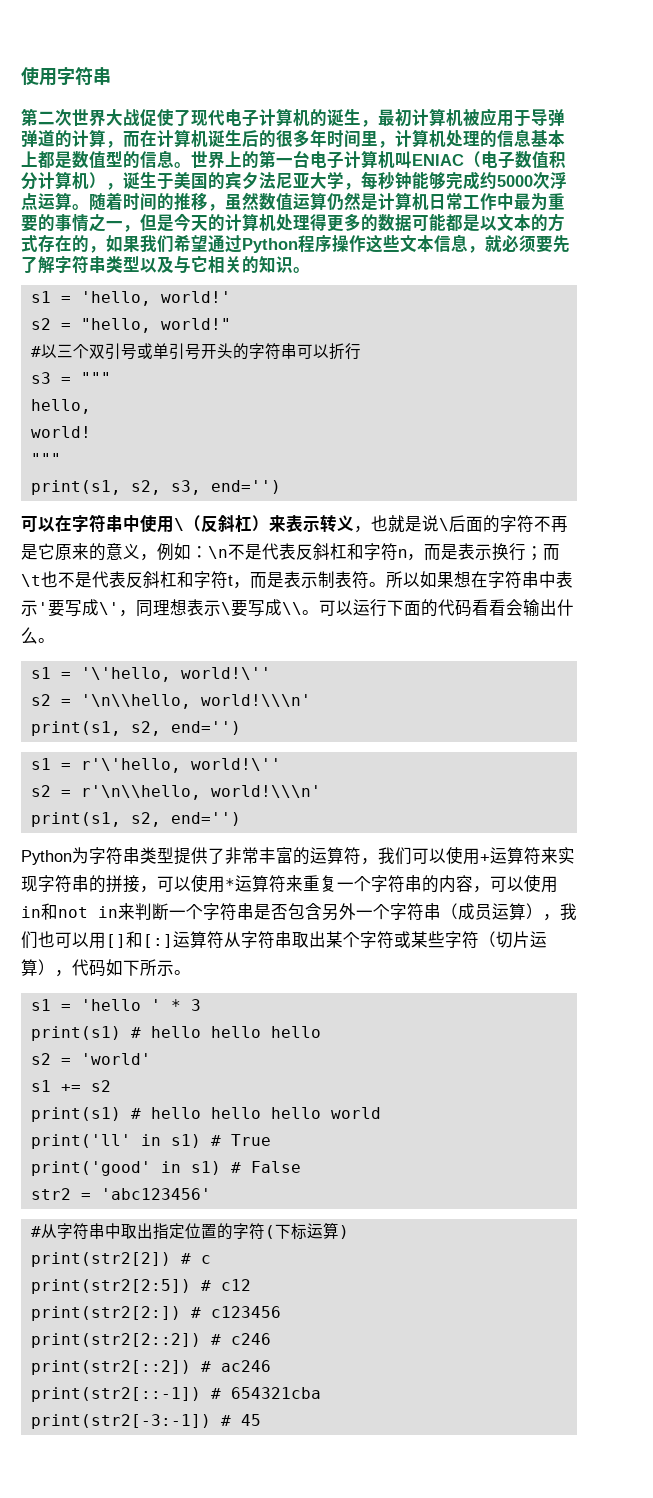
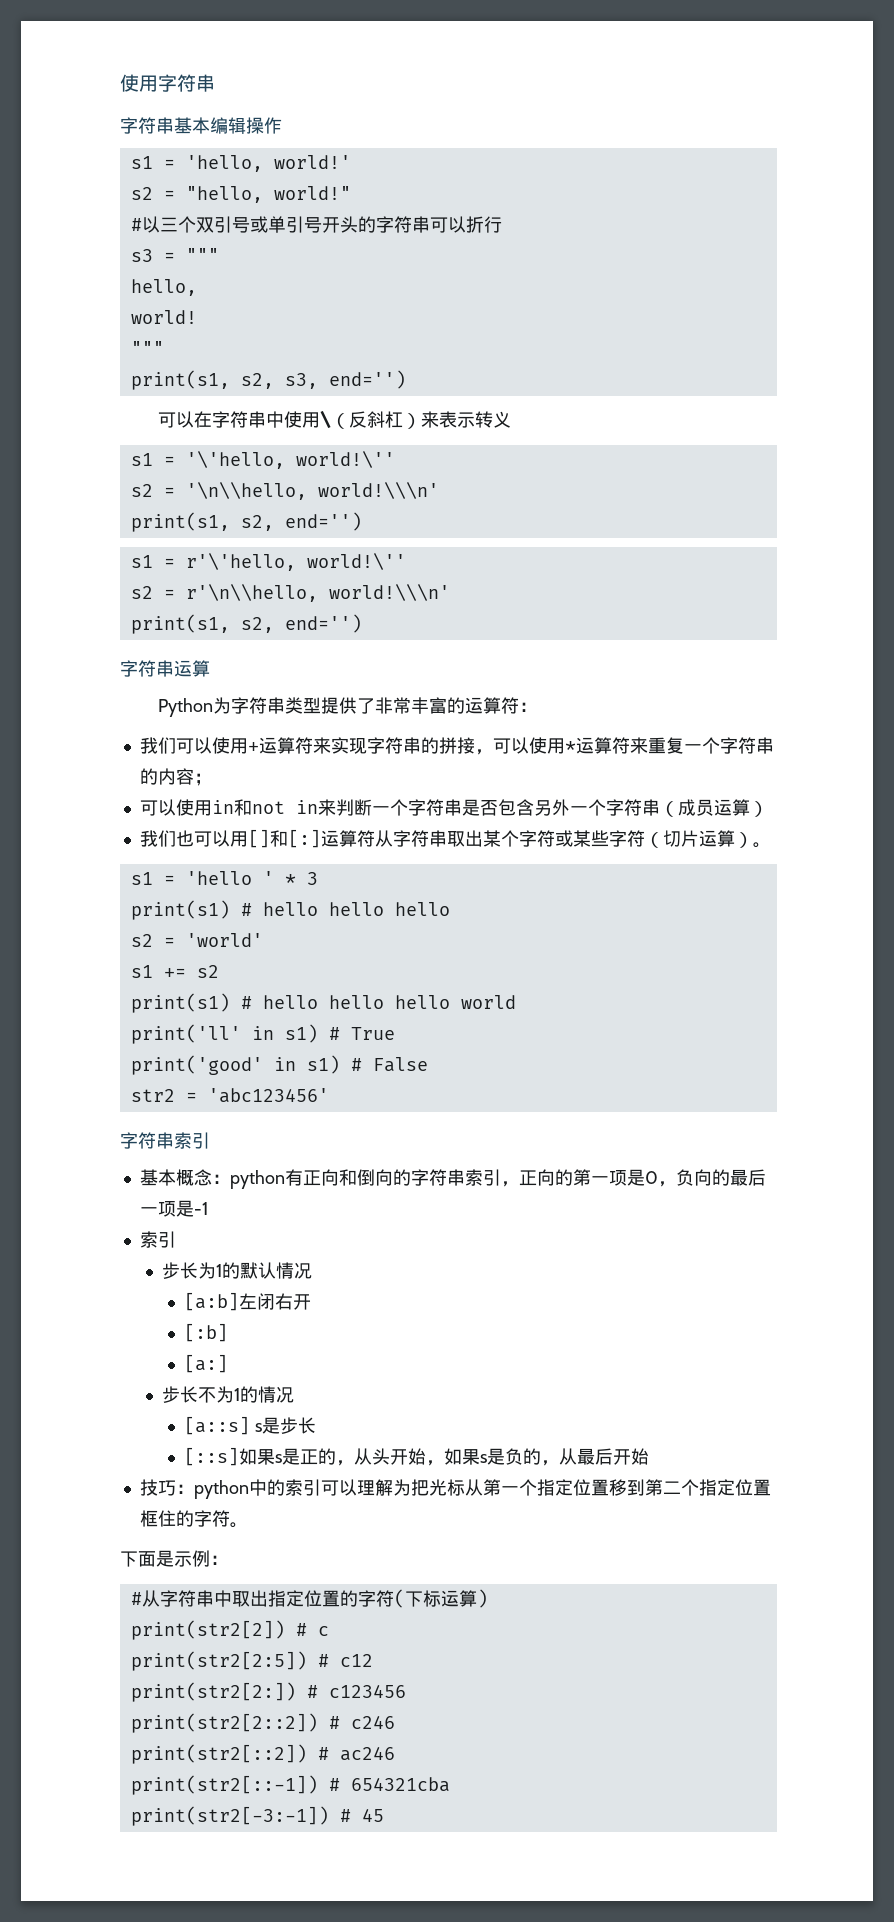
[21,108,565,127] [21,129,565,148] [21,150,566,169] [21,171,567,190] [21,192,565,211] [21,213,565,232] [21,234,570,253] [21,255,310,274] 第二次世界大战促使了现代电子计算机的诞生，最初计算机被应用于导弹弹道的计算，而在计算机诞生后的很多年时间里，计算机处理的信息基本上都是数值型的信息。世界上的第一台电子计算机叫ENIAC（电子数值积分计算机），诞生于美国的宾夕法尼亚大学，每秒钟能够完成约5000次浮点运算。随着时间的推移，虽然数值运算仍然是计算机日常工作中最为重要的事情之一，但是今天的计算机处理得更多的数据可能都是以文本的方式存在的，如果我们希望通过Python程序操作这些文本信息，就必须要先了解字符串类型以及与它相关的知识。 -> [120,117,282,134] 字符串基本编辑操作
[354,515,568,533] [21,543,560,561] [21,571,573,589] [21,599,574,617] [21,627,55,644] ，也就是说\后面的字符不再是它原来的意义，例如：\n不是代表反斜杠和字符n，而是表示换行；而\t也不是代表反斜杠和字符t，而是表示制表符。所以如果想在字符串中表示'要写成\'，同理想表示\要写成\\。可以运行下面的代码看看会输出什么。 -> (511, 419) none
(241, 819) none -> [120,660,210,677] // 字符串运算
[361,858,378,865] ， -> [518,702,537,712] ： //
[473,886,490,893] ， -> [193,773,212,786] ； //
[543,914,560,921] ， -> (768, 809) //
[55,959,174,977] ，代码如下所示 -> (753, 840) none
(211, 1194) none -> [120,1132,210,1149] [139,1169,766,1189] [139,1200,208,1217] [139,1231,176,1248] [162,1262,313,1279] [184,1292,312,1311] [184,1323,229,1342] [184,1354,229,1373] [162,1386,295,1403] [184,1416,317,1435] [184,1447,650,1466] [139,1479,771,1499] [139,1510,248,1528] [120,1550,228,1567] // 字符串索引 // 基本概念：python有正向和倒向的字符串索引，正向的第一项是0，负向的最后一项是-1 // 索引 // 步长为1的默认情况 // [a:b]左闭右开 // [:b] // [a:] // 步长不为1的情况 // [a::s] s是步长 // [::s]如果s是正的，从头开始，如果s是负的，从最后开始 // 技巧：python中的索引可以理解为把光标从第一个指定位置移到第二个指定位置框住的字符。 // 下面是示例：

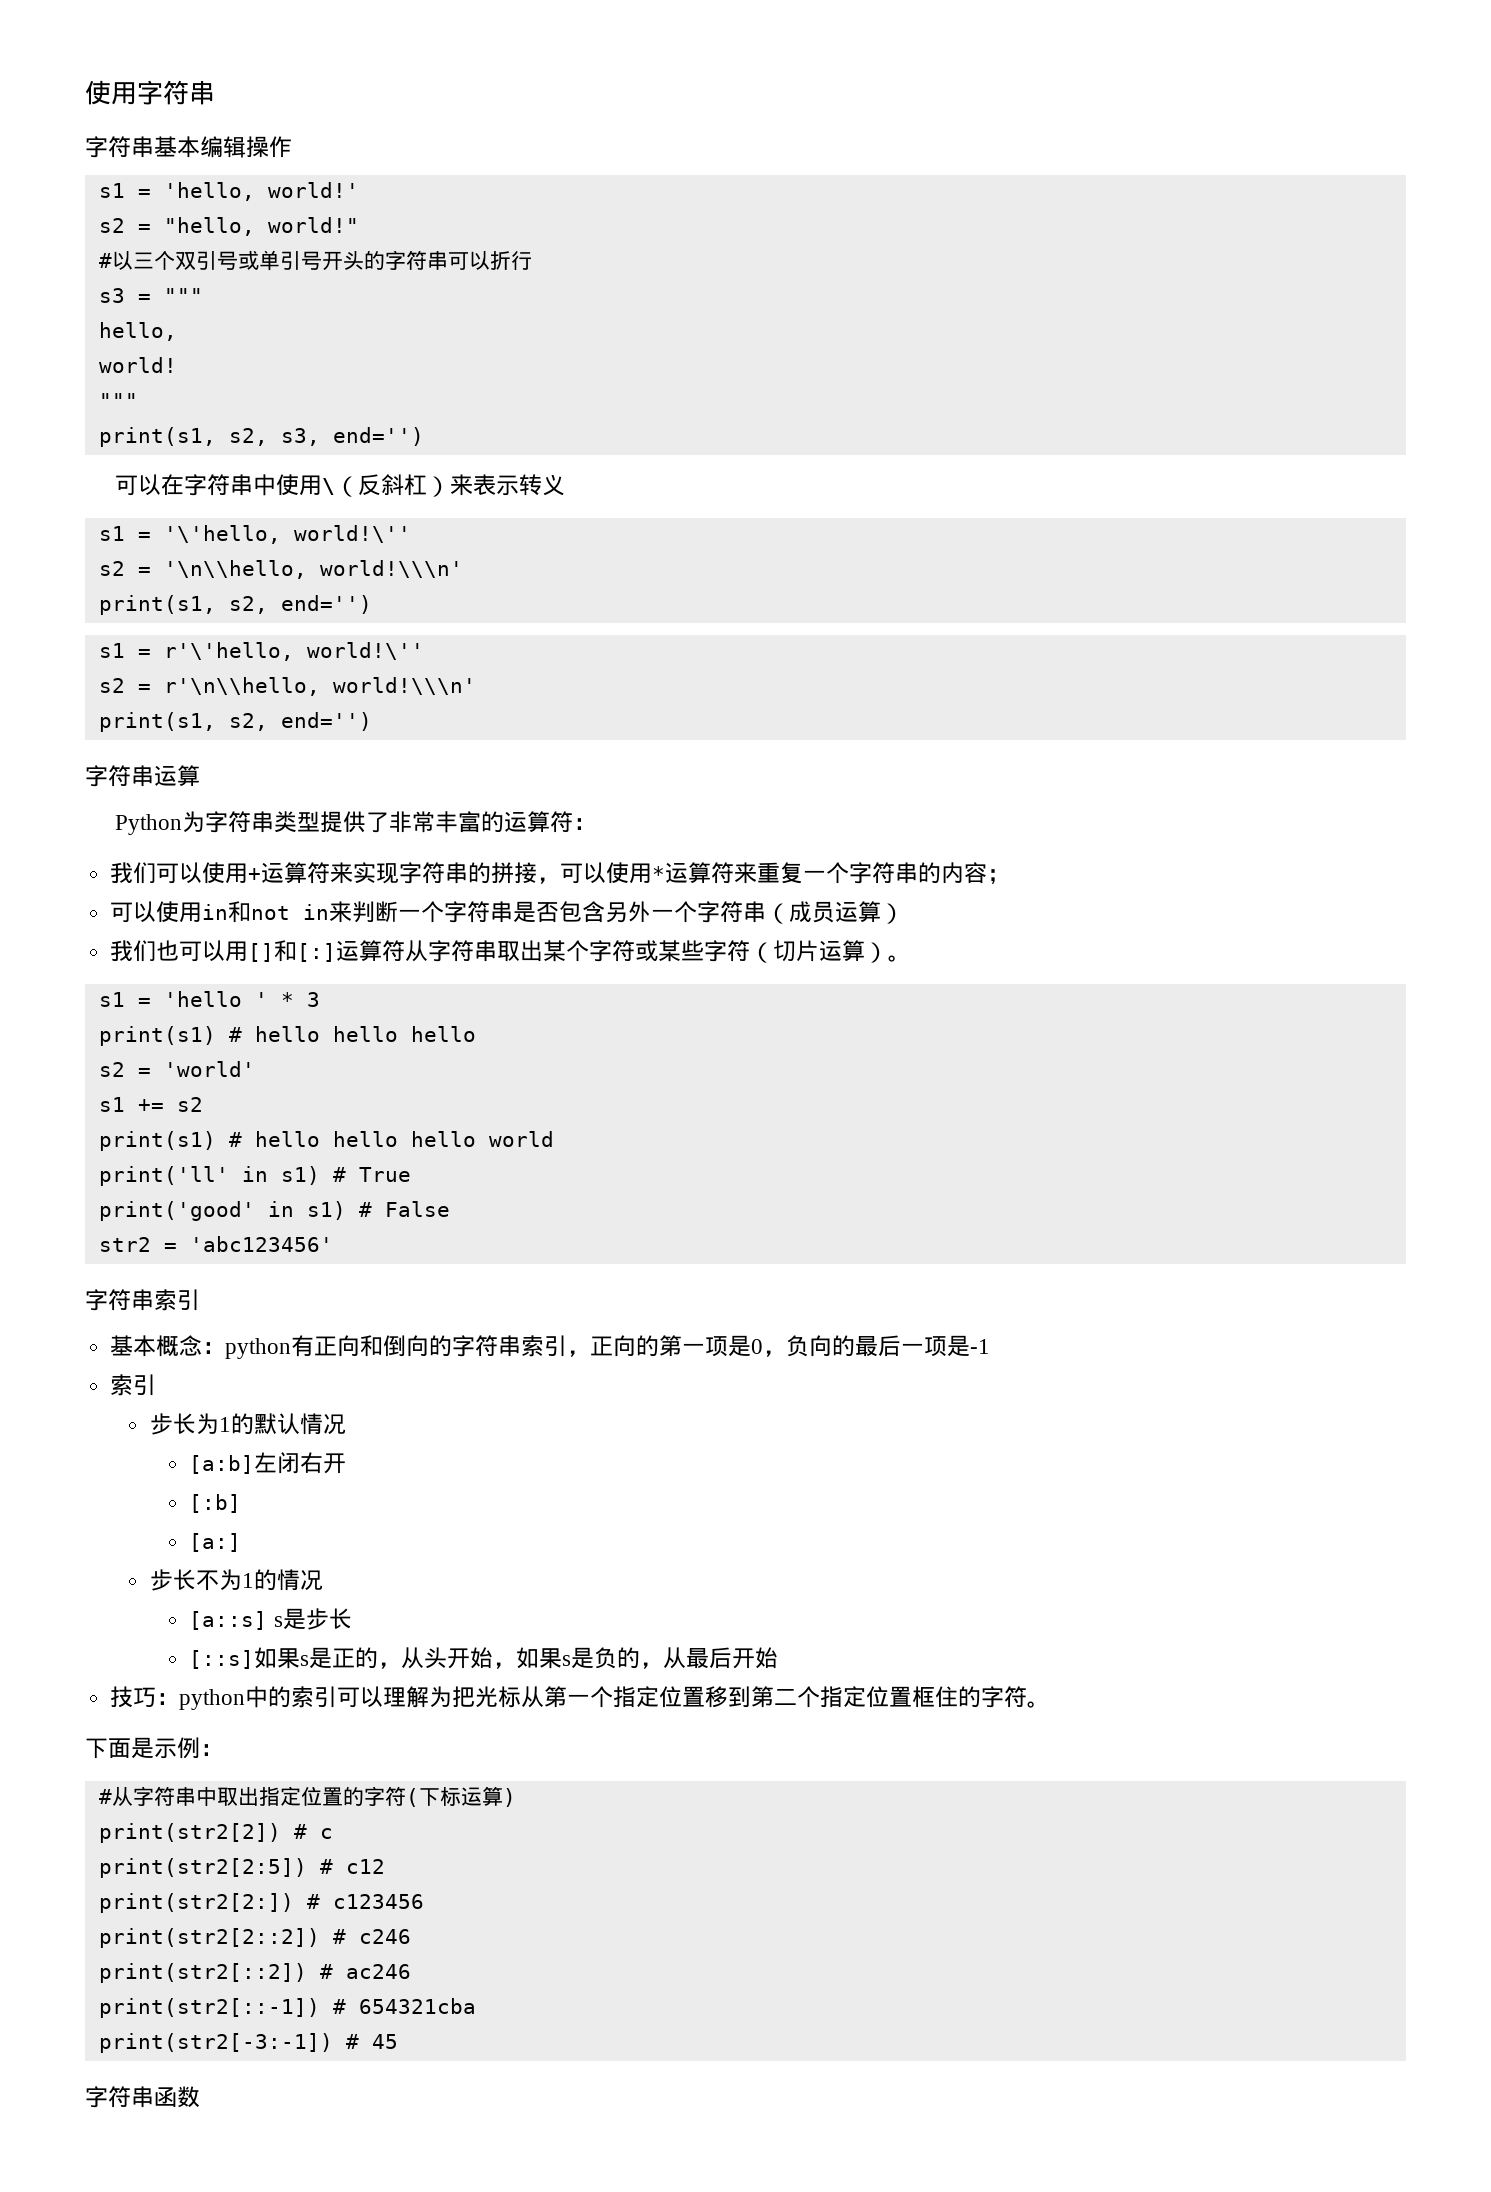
(384, 1815) none -> [85,2086,200,2108] // 字符串函数

